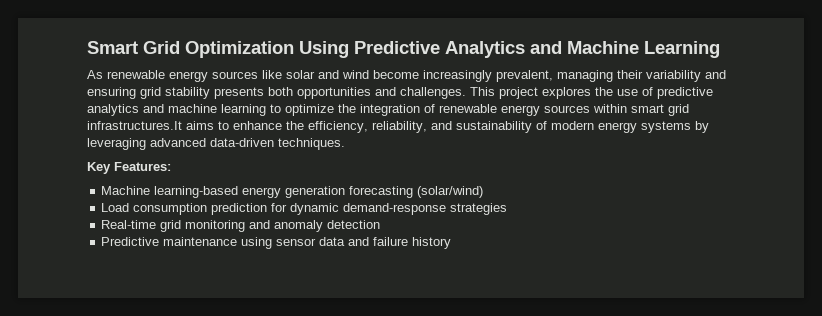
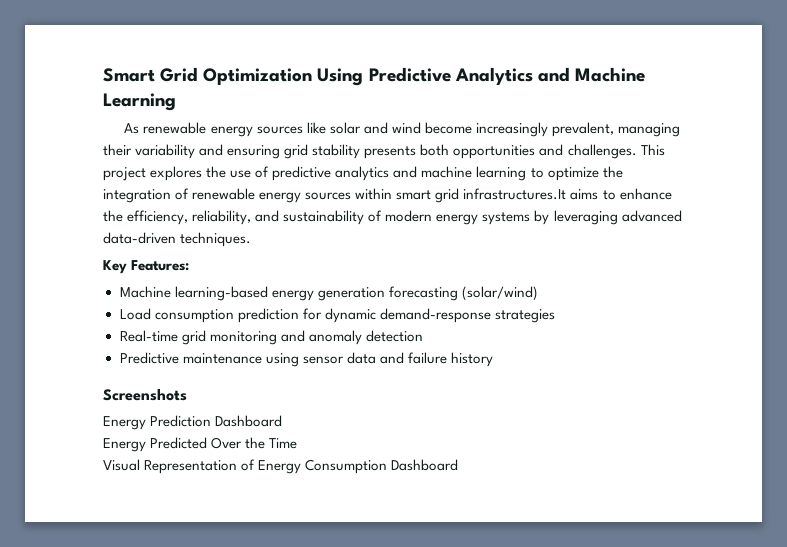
(452, 243) none -> [103,389,187,401] [103,415,283,430] [103,437,298,452] [103,459,459,474] // Screenshots // Energy Prediction Dashboard // Energy Predicted Over the Time // Visual Representation of Energy Consumption Dashboard

